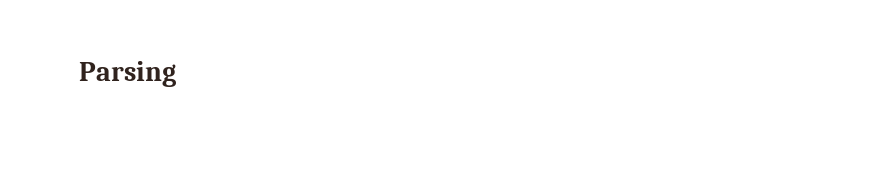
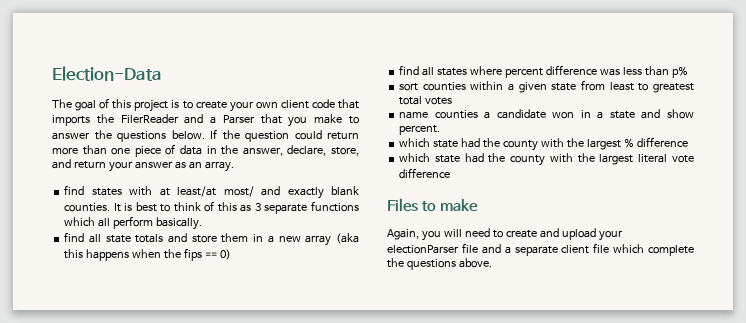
[79,61,176,87] Parsing -> [52,66,162,81] [52,98,359,112] [52,114,359,127] [52,129,359,142] [52,144,359,157] [52,159,234,172] [64,185,360,199] [64,201,359,214] [64,216,203,230] [64,232,359,246] [64,248,231,261] [399,65,688,78] [399,80,694,93] [399,96,453,105] [399,109,694,119] [399,125,441,135] [399,137,688,151] [399,153,694,166] [399,168,451,178] [387,198,479,212] [387,228,623,241] [387,243,694,256] [387,258,492,270] Election-Data // The goal of this project is to create your own client code that imports the FilerReader and a Parser that you make to answer the questions below. If the question could return more than one piece of data in the answer, declare, store, and return your answer as an array. // find states with at least/at most/ and exactly blank counties. It is best to think of this as 3 separate functions which all perform basically. // find all state totals and store them in a new array (aka this happens when the fips == 0) // find all states where percent difference was less than p% // sort counties within a given state from least to greatest total votes // name counties a candidate won in a state and show percent. // which state had the county with the largest % difference // which state had the county with the largest literal vote difference // Files to make // Again, you will need to create and upload your electionParser file and a separate client file which complete the questions above.

